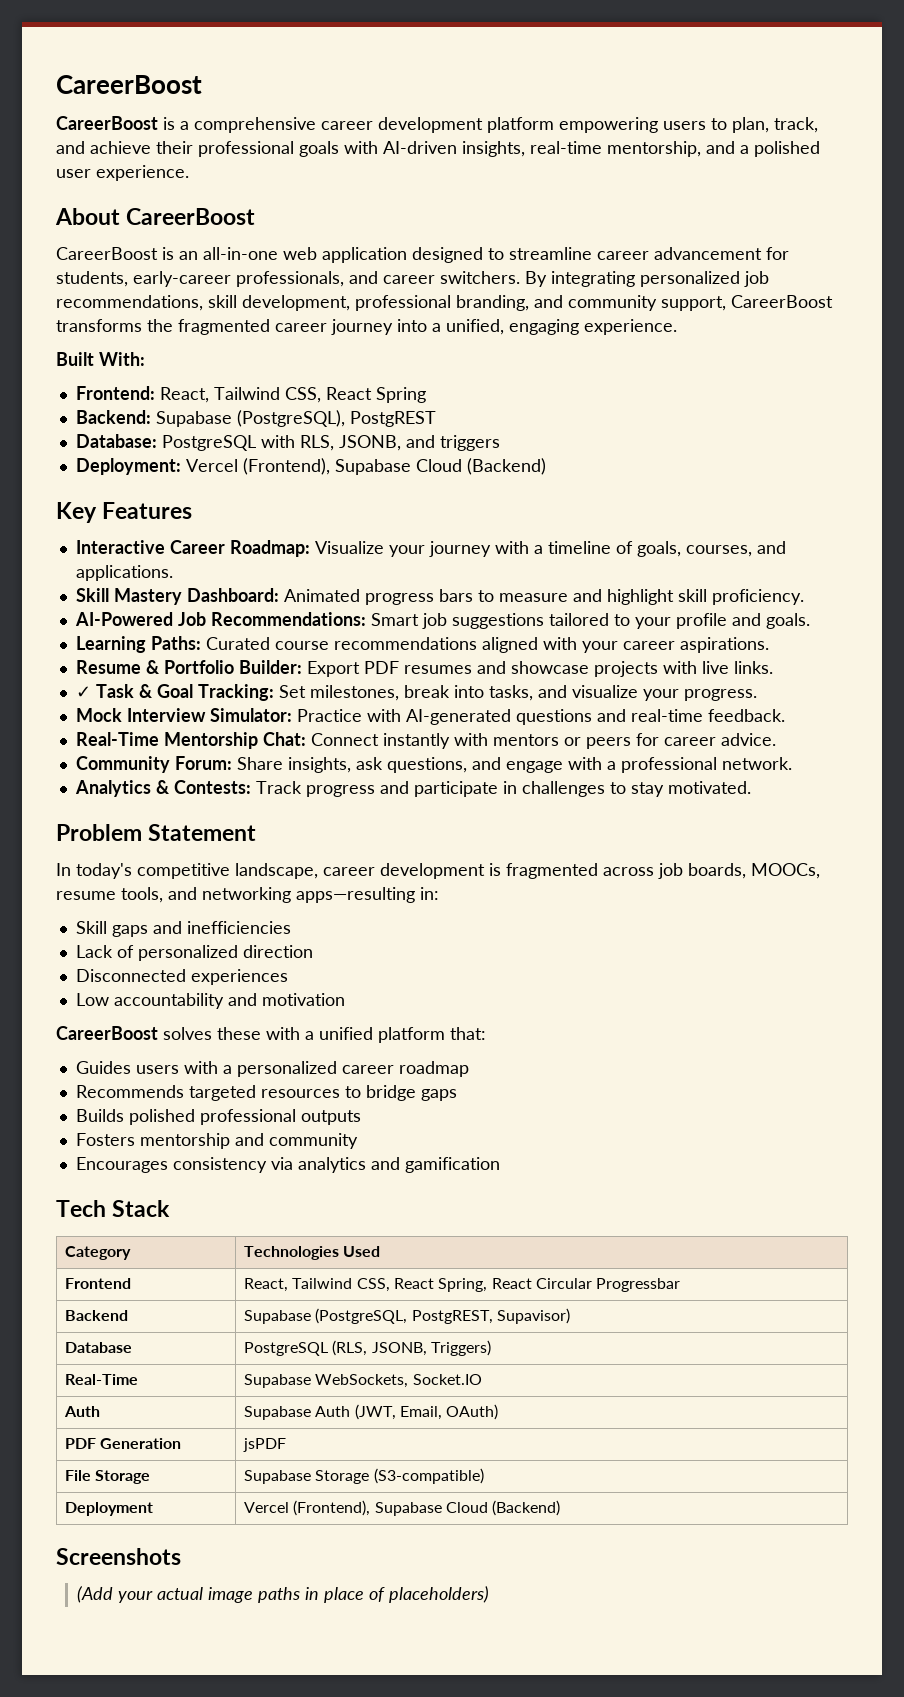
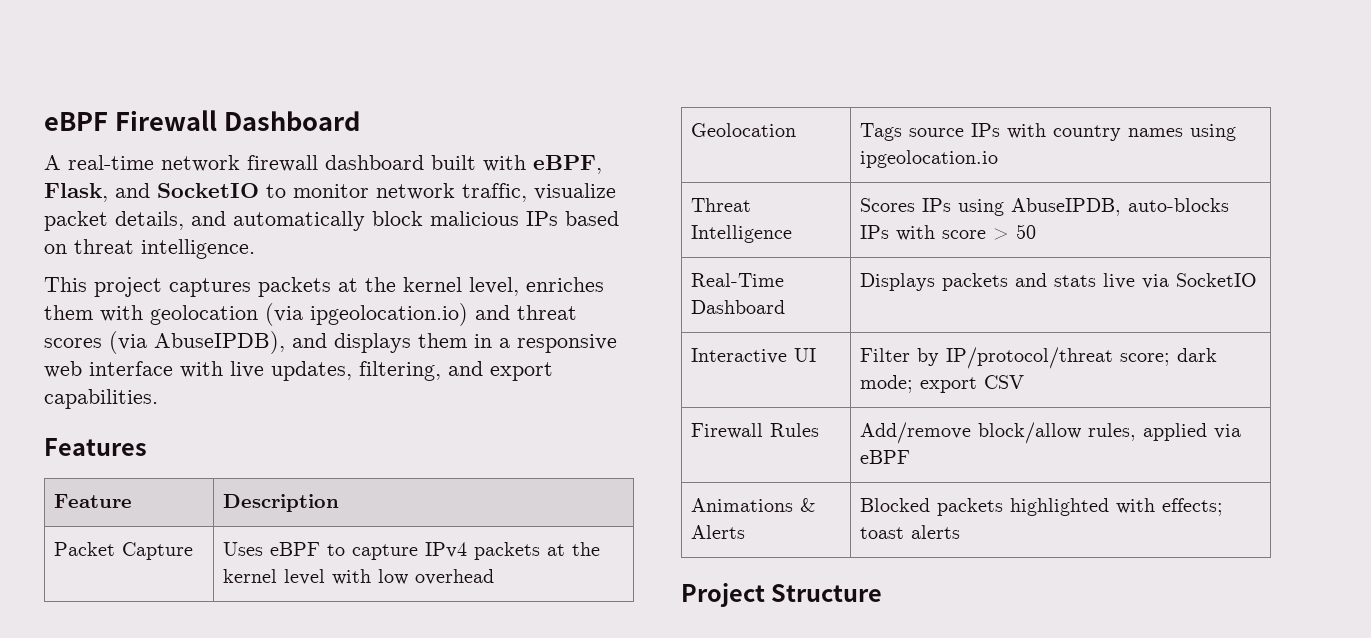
[56,75,202,94] [56,116,818,133] [56,141,820,157] [56,165,189,181] [55,208,256,225] [56,247,789,263] [56,271,769,287] [56,295,833,311] [56,319,677,335] [56,352,145,366] [75,386,426,403] [75,410,436,427] [75,434,500,451] [75,458,546,475] [56,502,193,523] [75,540,786,557] [75,565,173,581] [75,588,804,605] [74,612,810,629] [75,636,769,653] [75,660,773,677] [75,684,757,701] [75,708,785,725] [75,732,776,749] [75,756,792,773] [74,780,751,797] [56,824,257,841] [56,863,820,879] [56,887,439,903] [75,921,291,937] [75,945,313,961] [75,969,288,985] [75,993,345,1009] [56,1026,486,1043] [75,1061,469,1077] [75,1085,457,1101] [75,1109,361,1125] [75,1133,358,1149] [75,1157,500,1173] [56,1200,171,1217] [65,1246,132,1260] [244,1246,381,1260] [65,1278,132,1289] [244,1278,681,1292] [65,1310,129,1321] [244,1308,571,1324] [65,1342,133,1353] [244,1340,492,1356] [65,1374,139,1385] [244,1374,482,1388] [64,1406,101,1417] [244,1404,499,1420] [65,1438,182,1449] [243,1438,287,1452] [65,1470,151,1484] [244,1468,484,1484] [65,1502,154,1516] [244,1500,561,1516] [56,1548,181,1565] [77,1586,490,1603] CareerBoost // CareerBoost is a comprehensive career development platform empowering users to plan, track, and achieve their professional goals with AI-driven insights, real-time mentorship, and a polished user experience. // About CareerBoost // CareerBoost is an all-in-one web application designed to streamline career advancement for students, early-career professionals, and career switchers. By integrating personalized job recommendations, skill development, professional branding, and community support, CareerBoost transforms the fragmented career journey into a unified, engaging experience. // Built With: // Frontend: React, Tailwind CSS, React Spring // Backend: Supabase (PostgreSQL), PostgREST // Database: PostgreSQL with RLS, JSONB, and triggers // Deployment: Vercel (Frontend), Supabase Cloud (Backend) // Key Features // Interactive Career Roadmap: Visualize your journey with a timeline of goals, courses, and applications. // Skill Mastery Dashboard: Animated progress bars to measure and highlight skill proficiency. // AI-Powered Job Recommendations: Smart job suggestions tailored to your profile and goals. // Learning Paths: Curated course recommendations aligned with your career aspirations. // Resume & Portfolio Builder: Export PDF resumes and showcase projects with live links. // ✓ Task & Goal Tracking: Set milestones, break into tasks, and visualize your progress. // Mock Interview Simulator: Practice with AI-generated questions and real-time feedback. // Real-Time Mentorship Chat: Connect instantly with mentors or peers for career advice. // Community Forum: Share insights, ask questions, and engage with a professional network. // Analytics & Contests: Track progress and participate in challenges to stay motivated. // Problem Statement // In today's competitive landscape, career development is fragmented across job boards, MOOCs, resume tools, and networking apps—resulting in: // Skill gaps and inefficiencies // Lack of personalized direction // Disconnected experiences // Low accountability and motivation // CareerBoost solves these with a unified platform that: // Guides users with a personalized career roadmap // Recommends targeted resources to bridge gaps // Builds polished professional outputs // Fosters mentorship and community // Encourages consistency via analytics and gamification // Tech Stack // Category | Technologies Used // Frontend | React, Tailwind CSS, React Spring, React Circular Progressbar // Backend | Supabase (PostgreSQL, PostgREST, Supavisor) // Database | PostgreSQL (RLS, JSONB, Triggers) // Real-Time | Supabase WebSockets, Socket.IO // Auth | Supabase Auth (JWT, Email, OAuth) // PDF Generation | jsPDF // File Storage | Supabase Storage (S3-compatible) // Deployment | Vercel (Frontend), Supabase Cloud (Backend) // Screenshots // (Add your actual image paths in place of placeholders) -> [44,110,360,131] [44,155,602,174] [44,183,616,202] [44,211,619,231] [44,239,255,259] [44,277,604,297] [44,303,577,326] [44,331,617,354] [44,361,553,381] [44,389,158,409] [44,438,147,456] [54,494,133,508] [223,494,340,512] [54,542,194,560] [223,542,601,560] [223,569,495,585] [691,123,797,137] [860,123,1237,141] [860,150,999,168] [691,198,752,212] [691,225,793,243] [860,198,1230,216] [860,224,1037,241] [691,273,785,287] [691,300,786,314] [860,273,1258,291] [691,348,817,364] [860,347,1218,369] [860,375,1025,393] [691,423,820,439] [860,422,1242,444] [860,450,911,464] [691,498,817,512] [691,525,746,539] [860,498,1224,516] [860,525,961,539] [681,583,883,607] eBPF Firewall Dashboard // A real-time network firewall dashboard built with eBPF, Flask, and SocketIO to monitor network traffic, visualize packet details, and automatically block malicious IPs based on threat intelligence. // This project captures packets at the kernel level, enriches them with geolocation (via ipgeolocation.io) and threat scores (via AbuseIPDB), and displays them in a responsive web interface with live updates, filtering, and export capabilities. // Features // Feature | Description // Packet Capture | Uses eBPF to capture IPv4 packets at the kernel level with low overhead // Geolocation | Tags source IPs with country names using ipgeolocation.io // Threat Intelligence | Scores IPs using AbuseIPDB, auto-blocks IPs with score > 50 // Real-Time Dashboard | Displays packets and stats live via SocketIO // Interactive UI | Filter by IP/protocol/threat score; dark mode; export CSV // Firewall Rules | Add/remove block/allow rules, applied via eBPF // Animations & Alerts | Blocked packets highlighted with effects; toast alerts // Project Structure

